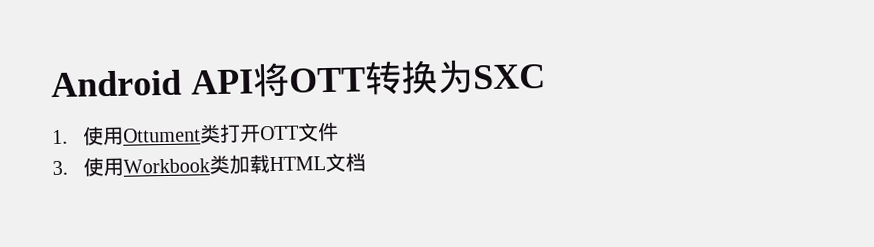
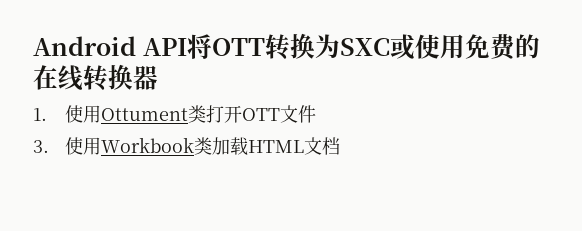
(546, 77) none -> [389,34,540,60] [33,64,158,91] 或使用免费的在线转换器

